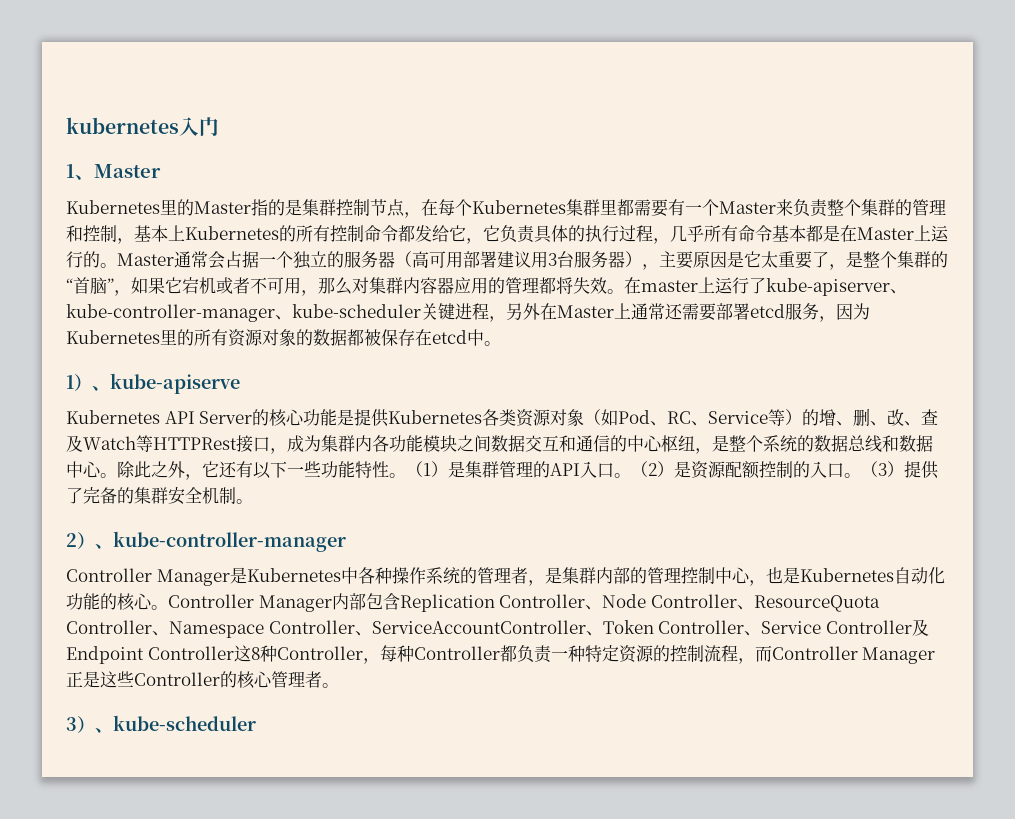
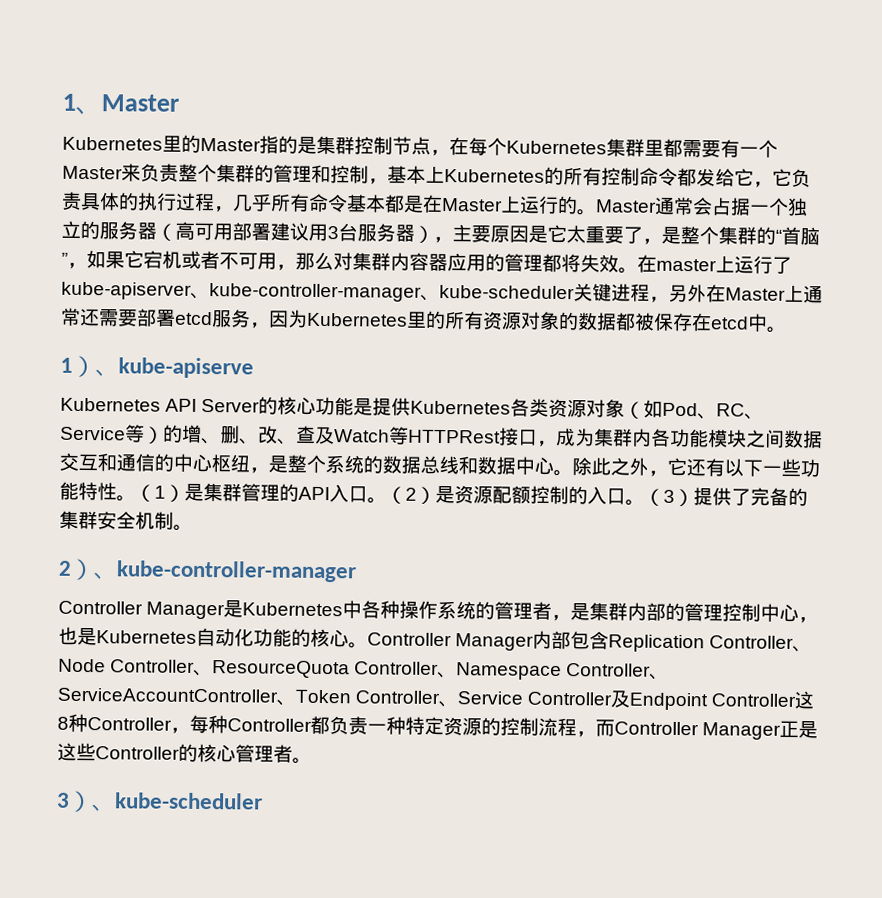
[66,117,219,136] kubernetes入门 // -> (62, 102) none

